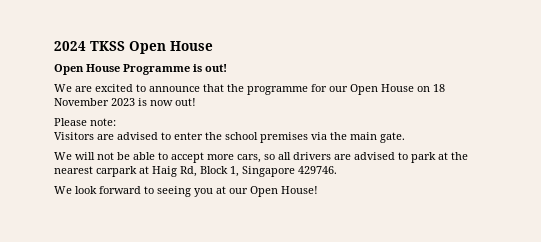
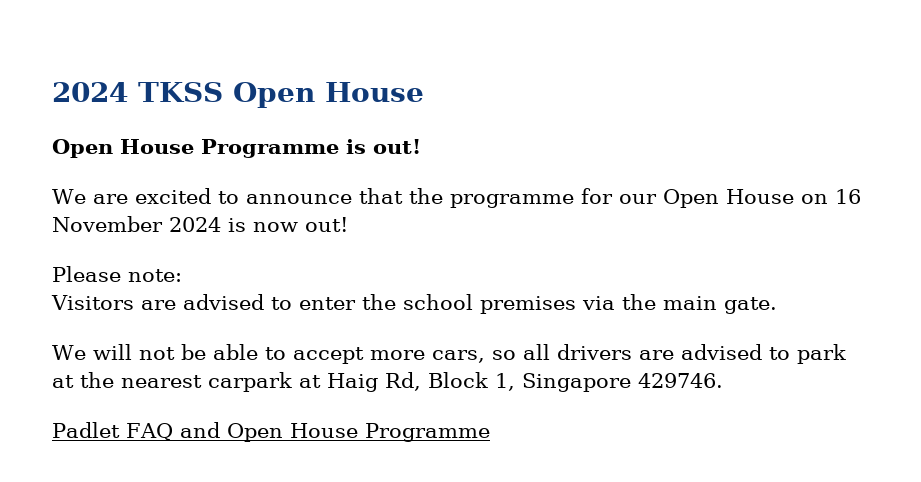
[433,84,445,92] [54,98,135,106] 18 November 2023 -> [834,189,861,204] [52,216,221,232] 16 November 2024
[54,186,318,197] We look forward to seeing you at our Open House! -> [52,422,490,442] Padlet FAQ and Open House Programme

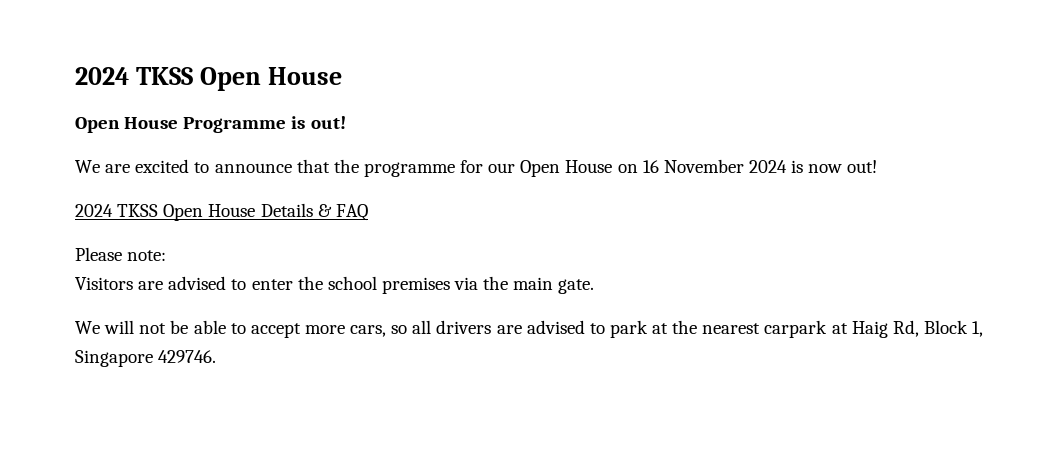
(348, 224) none -> [75,203,368,221] // 2024 TKSS Open House Details & FAQ
[52,422,490,442] // Padlet FAQ and Open House Programme -> (217, 356) none

